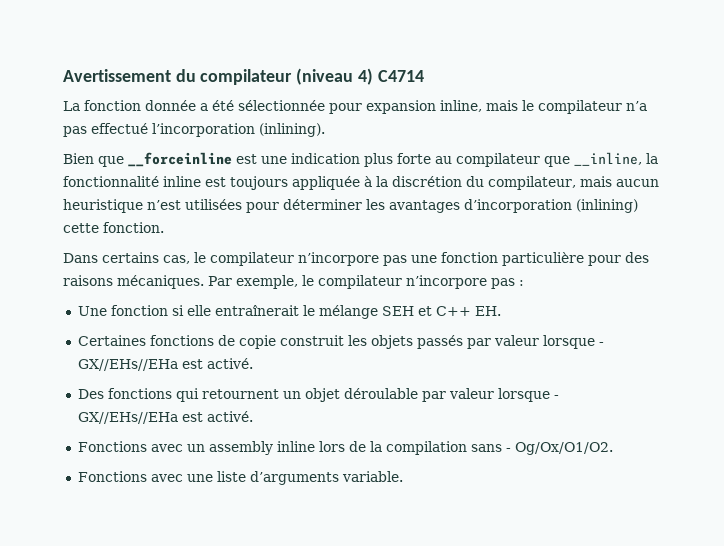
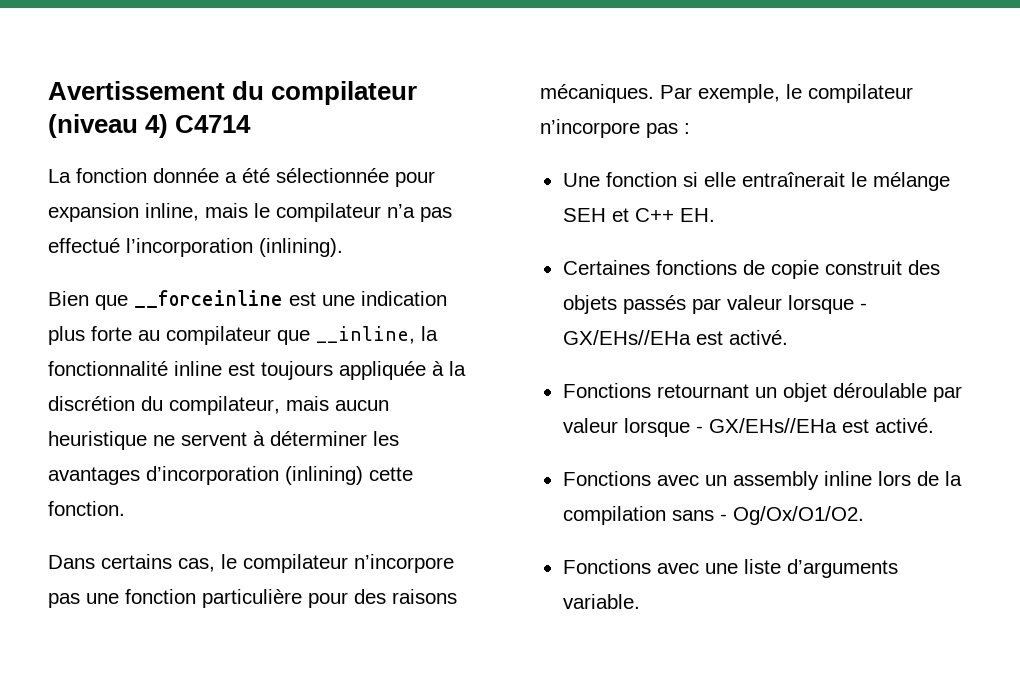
[147,199,279,213] n’est utilisées pour -> [153,431,265,446] ne servent à
[347,335,367,346] les -> [907,260,940,275] des
[77,358,253,371] [77,388,279,402] GX//EHs//EHa est activé. // Des fonctions qui retournent -> [562,330,788,345] [562,383,749,398] GX/EHs//EHa est activé. // Fonctions retournant
[77,412,178,424] GX//EHs//EHa -> [708,418,837,433] GX/EHs//EHa

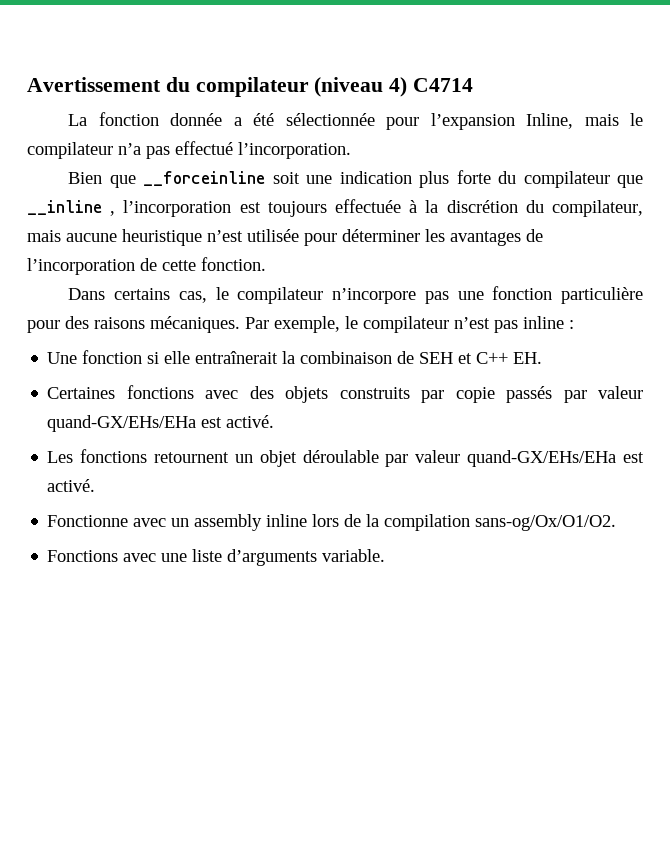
[48,203,199,222] expansion inline, -> [430,113,574,130] l’expansion Inline,
[126,238,343,257] l’incorporation (inlining). -> [238,142,351,159] l’incorporation.
[289,292,316,306] est -> [272,172,300,184] soit
[138,330,160,341] au -> [498,171,517,184] du
[316,326,438,344] [48,361,222,376] __inline, la fonctionnalité inline -> [27,200,232,217] __inline , l’incorporation
[339,361,426,380] appliquée -> [334,199,401,213] effectuée
[335,400,389,411] [48,431,399,450] [48,466,363,485] aucun heuristique ne servent à déterminer les avantages d’incorporation (inlining) -> [66,229,543,246] [27,258,157,275] aucune heuristique n’est utilisée pour déterminer les avantages de l’incorporation de
[540,119,678,138] n’incorpore pas -> [454,316,564,333] n’est pas inline
[850,172,950,191] le mélange -> [282,351,415,364] la combinaison de
[742,260,940,279] [562,295,867,314] [562,330,788,345] [562,383,749,398] de copie construit des objets passés par valeur lorsque - GX/EHs//EHa est activé. // Fonctions retournant -> [205,386,643,403] [47,415,275,432] [47,449,230,463] avec des objets construits par copie passés par valeur quand-GX/EHs/EHa est activé. // Les fonctions retournent
[623,418,934,437] [562,471,651,486] lorsque - GX/EHs//EHa est activé. // Fonctions -> [467,450,645,467] [47,479,96,492] [47,515,129,527] quand-GX/EHs/EHa est activé. // Fonctionne
[671,506,864,525] sans - Og/Ox/O1/O2. -> [475,515,617,531] sans-og/Ox/O1/O2.

